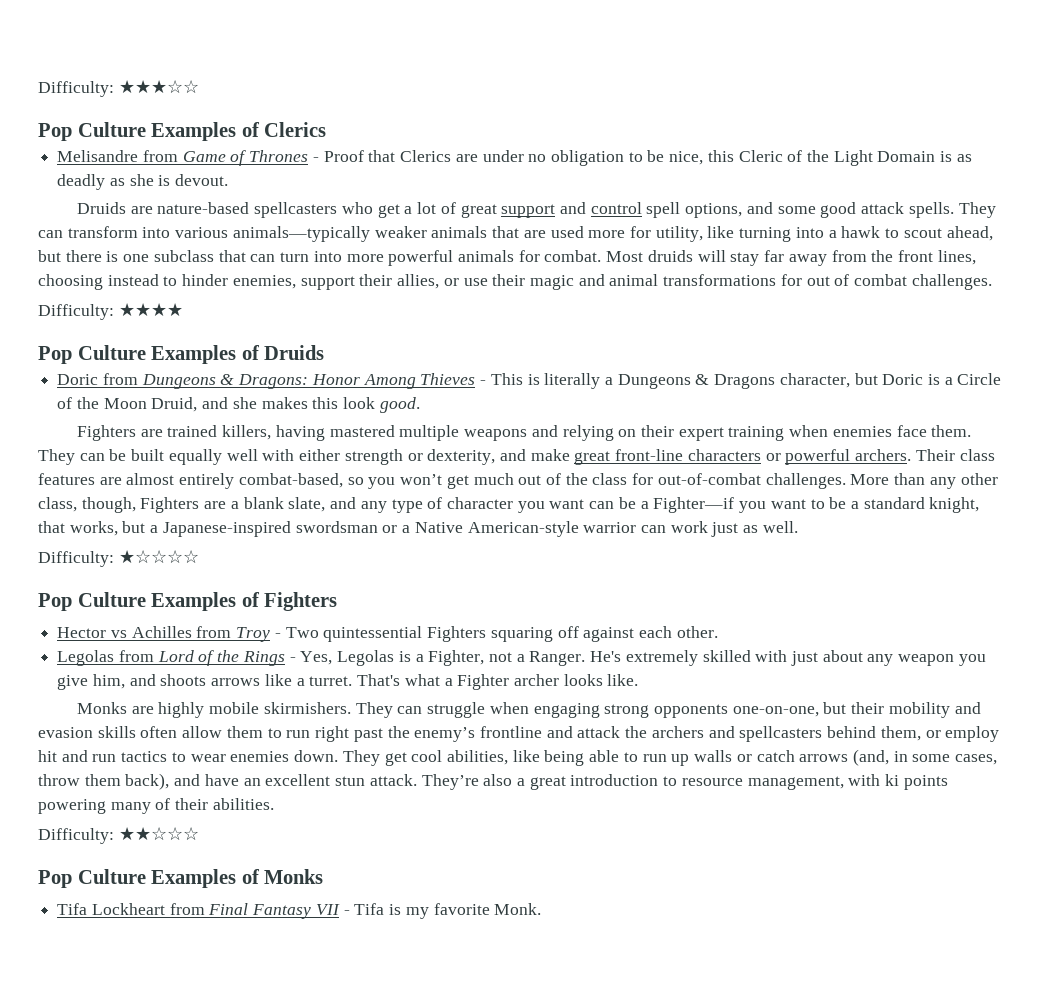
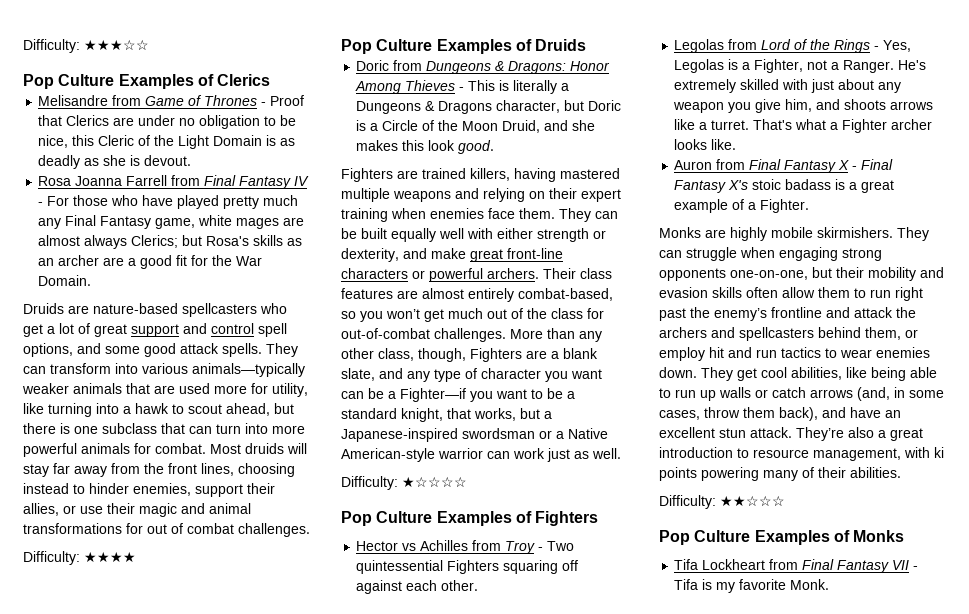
(229, 180) none -> [38,175,310,189] [38,195,299,209] [38,215,305,229] [38,235,303,249] [38,255,263,269] [38,275,92,286] // Rosa Joanna Farrell from Final Fantasy IV - For those who have played pretty much any Final Fantasy game, white mages are almost always Clerics; but Rosa's skills as an archer are a good fit for the War Domain.
(639, 680) none -> [674,159,894,173] [674,179,895,193] [674,199,810,213] // Auron from Final Fantasy X - Final Fantasy X's stoic badass is a great example of a Fighter.

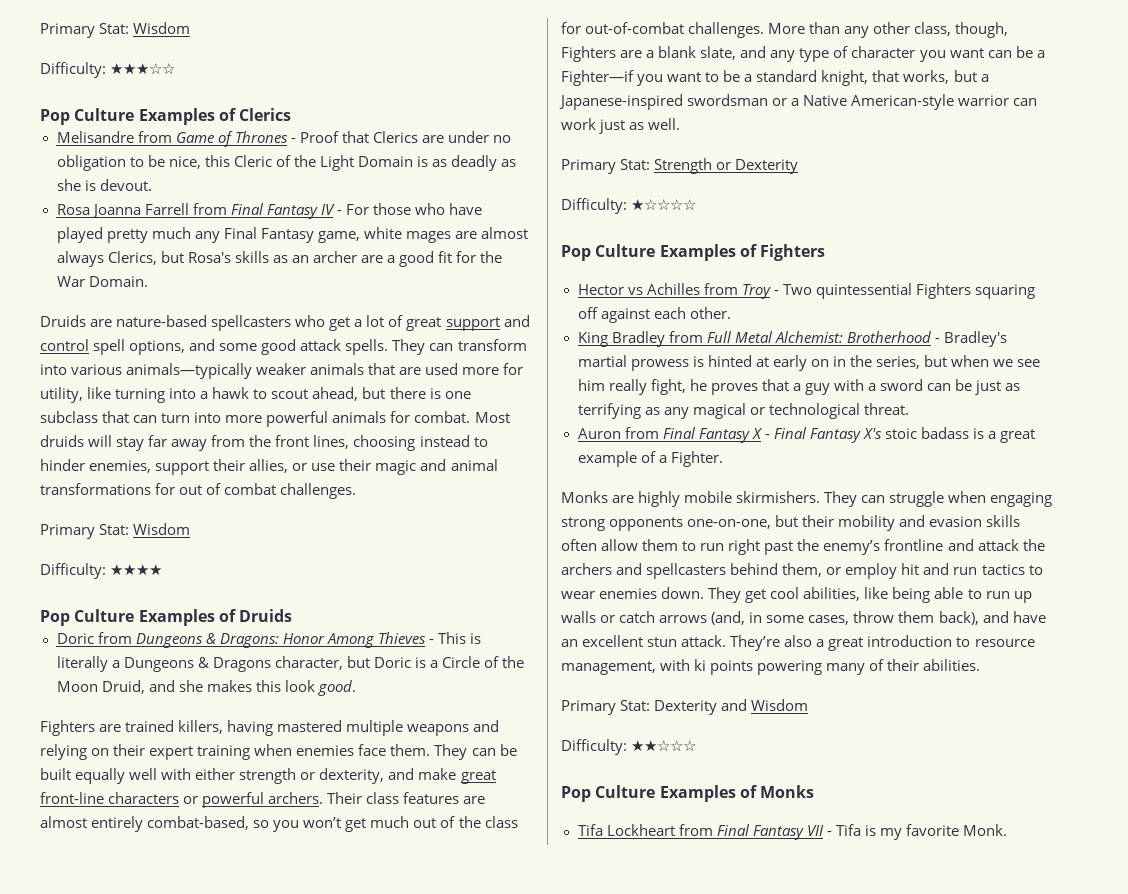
(23, 46) none -> [40,22,191,38] Primary Stat: Wisdom //
[131,235,179,248] Clerics; -> [107,251,157,265] Clerics,
(310, 530) none -> [40,523,191,539] // Primary Stat: Wisdom
(621, 453) none -> [561,158,799,174] // Primary Stat: Strength or Dexterity
[674,39,912,53] [674,59,927,73] [674,79,902,93] [673,99,934,113] [674,119,933,133] [674,139,737,150] Legolas from Lord of the Rings - Yes, Legolas is a Fighter, not a Ranger. He's extremely skilled with just about any weapon you give him, and shoots arrows like a turret. That's what a Fighter archer looks like. -> [577,331,1007,347] [577,355,1041,371] [577,379,1021,395] [577,403,909,419] King Bradley from Full Metal Alchemist: Brotherhood - Bradley's martial prowess is hinted at early on in the series, but when we see him really fight, he proves that a guy with a sword can be just as terrifying as any magical or technological threat.
(901, 472) none -> [561,699,809,715] // Primary Stat: Dexterity and Wisdom

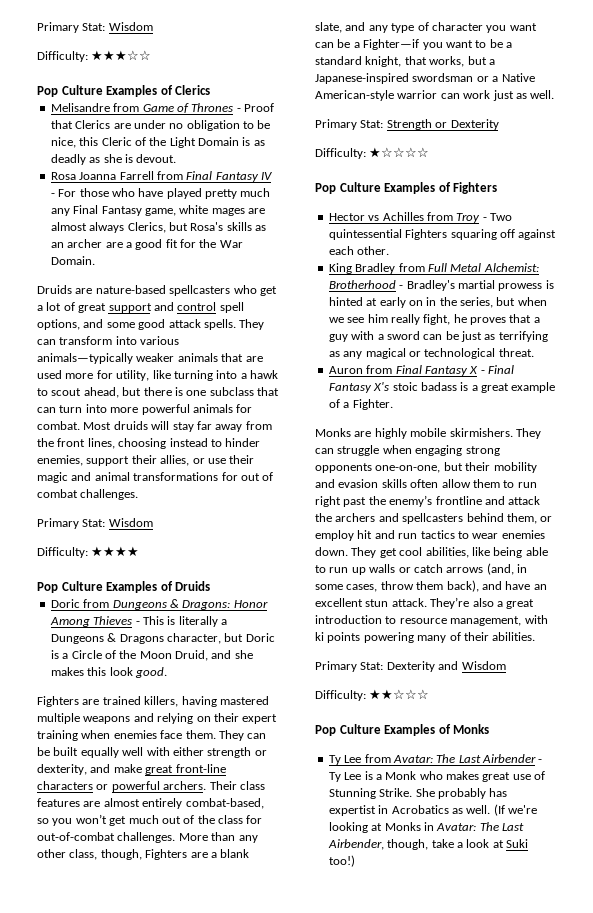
[577,824,1008,840] Tifa Lockheart from Final Fantasy VII - Tifa is my favorite Monk. -> [328,754,543,765] [328,771,546,782] [328,788,508,799] [328,804,537,816] [328,822,524,833] [327,839,528,850] [328,855,355,867] Ty Lee from Avatar: The Last Airbender - Ty Lee is a Monk who makes great use of Stunning Strike. She probably has expertist in Acrobatics as well. (If we're looking at Monks in Avatar: The Last Airbender, though, take a look at Suki too!)

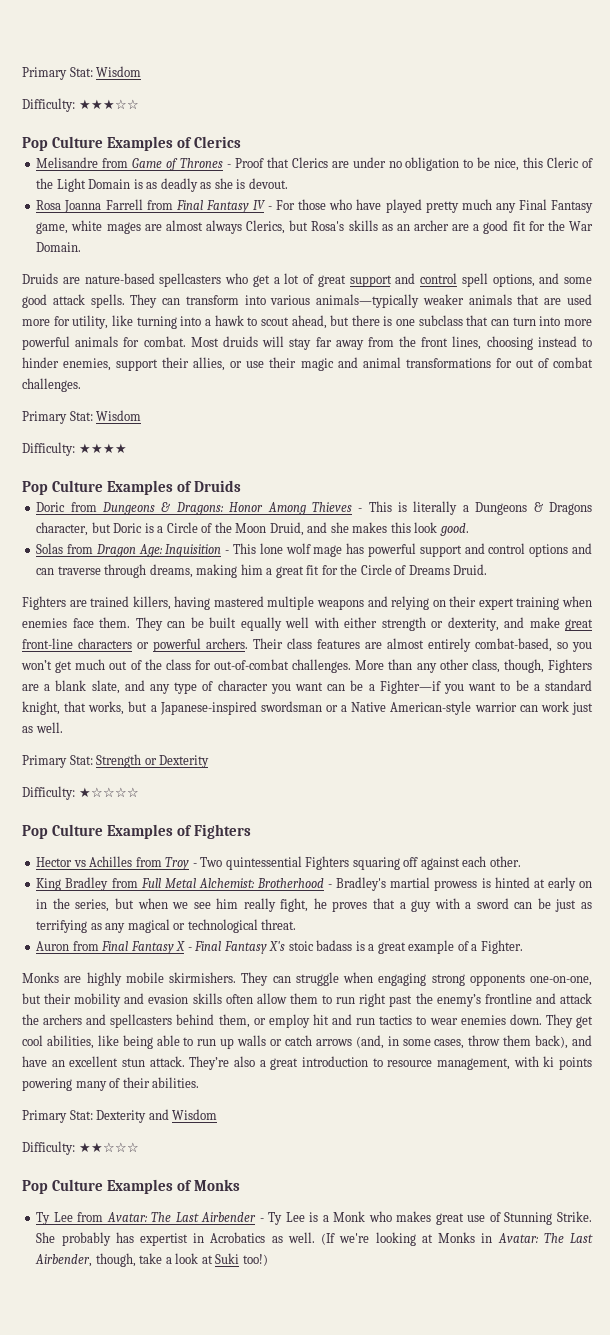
(167, 672) none -> [36,543,592,557] [36,564,488,578] // Solas from Dragon Age: Inquisition - This lone wolf mage has powerful support and control options and can traverse through dreams, making him a great fit for the Circle of Dreams Druid.

